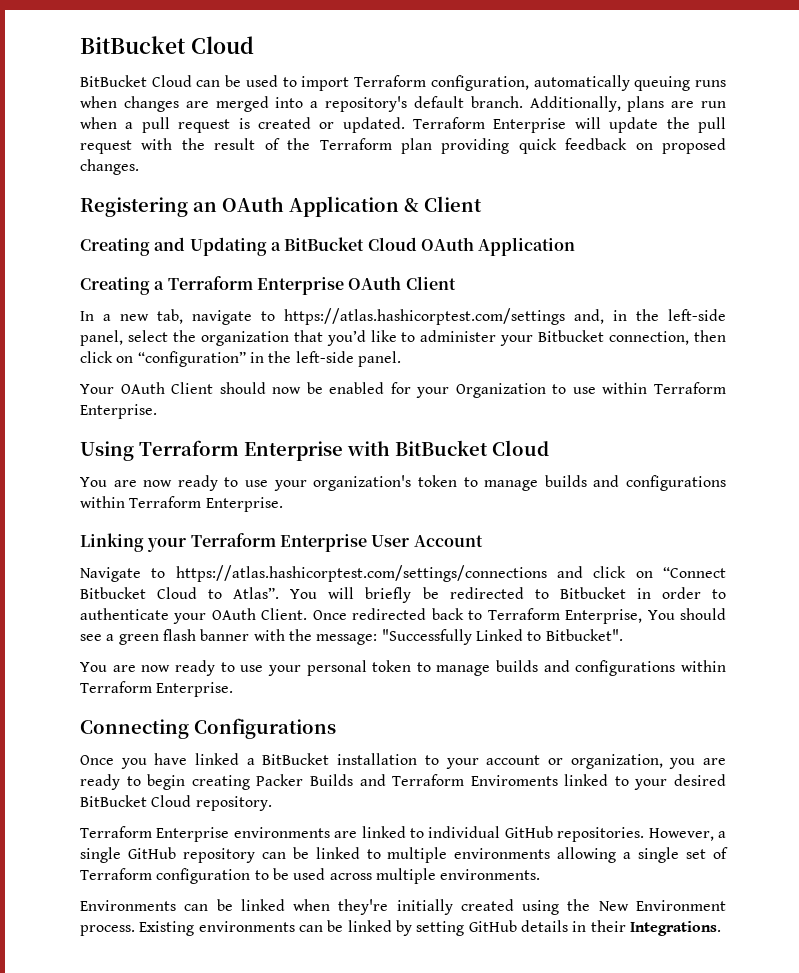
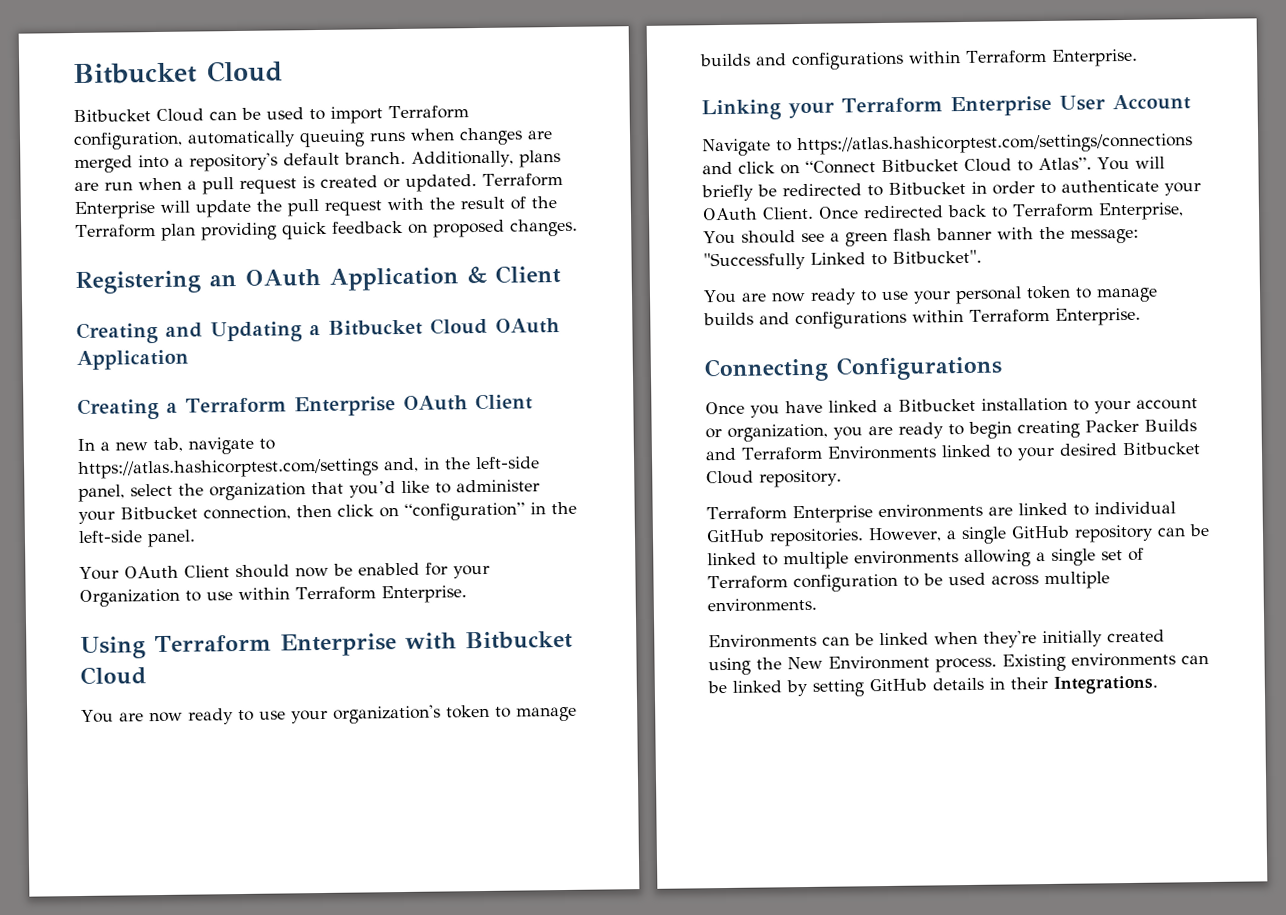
[80,36,254,54] [80,75,147,87] BitBucket Cloud // BitBucket -> [73,60,283,85] [73,109,151,123] Bitbucket Cloud // Bitbucket
[284,237,365,251] BitBucket -> [328,319,423,336] Bitbucket
[395,440,488,456] BitBucket -> [464,630,573,650] Bitbucket
[262,753,330,765] BitBucket -> [898,398,976,412] Bitbucket
[470,775,558,786] Enviroments -> [826,445,937,460] Environments
[80,795,147,807] BitBucket -> [1121,442,1201,456] Bitbucket

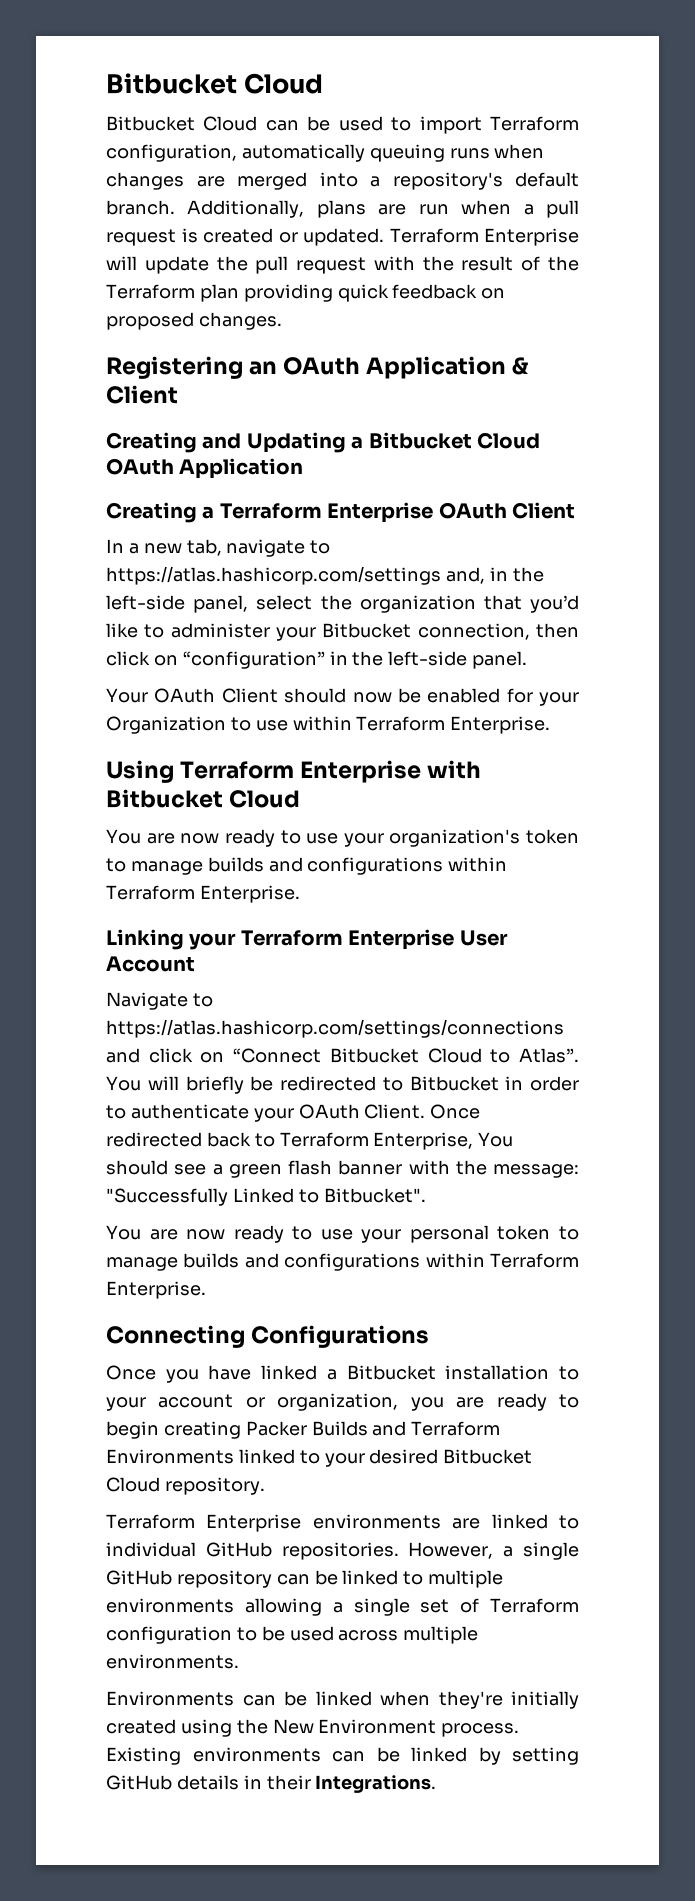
[78,458,379,480] https://atlas.hashicorptest.com/settings -> [106,566,441,585] https://atlas.hashicorp.com/settings
[797,133,1193,156] https://atlas.hashicorptest.com/settings/connections -> [106,1019,564,1038] https://atlas.hashicorp.com/settings/connections

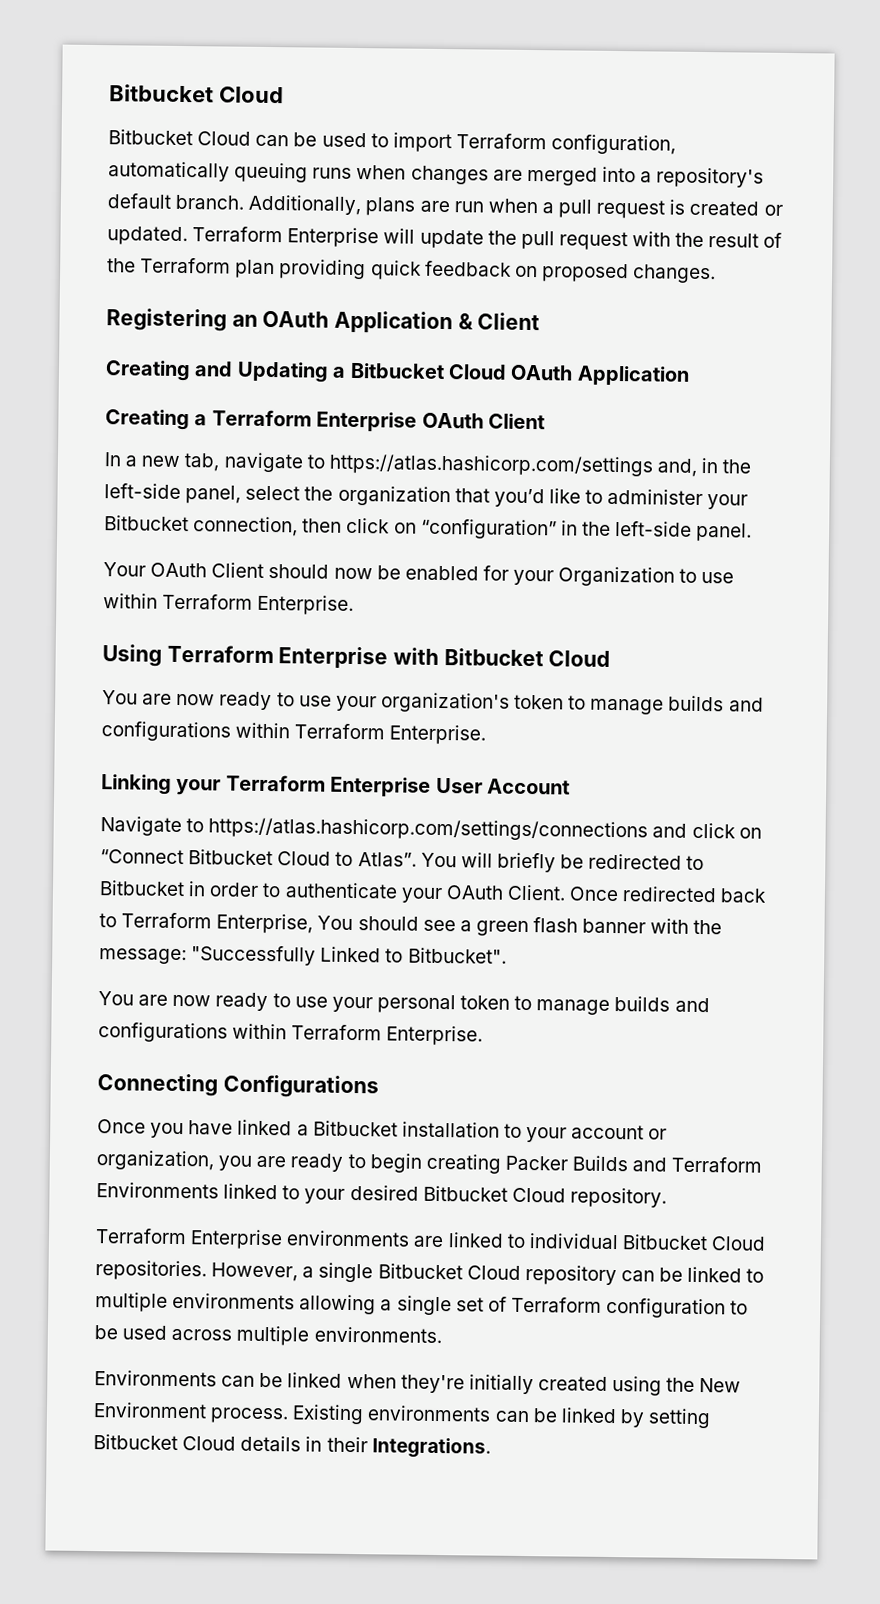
[205,1542,272,1557] GitHub -> [621,1234,767,1251] Bitbucket Cloud
[106,1570,172,1585] GitHub -> [377,1263,521,1280] Bitbucket Cloud
[106,1775,172,1790] GitHub -> [93,1434,237,1451] Bitbucket Cloud

